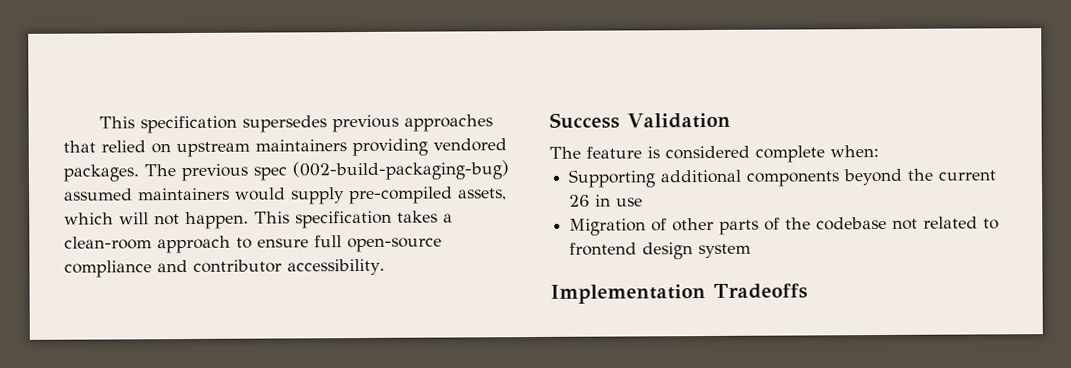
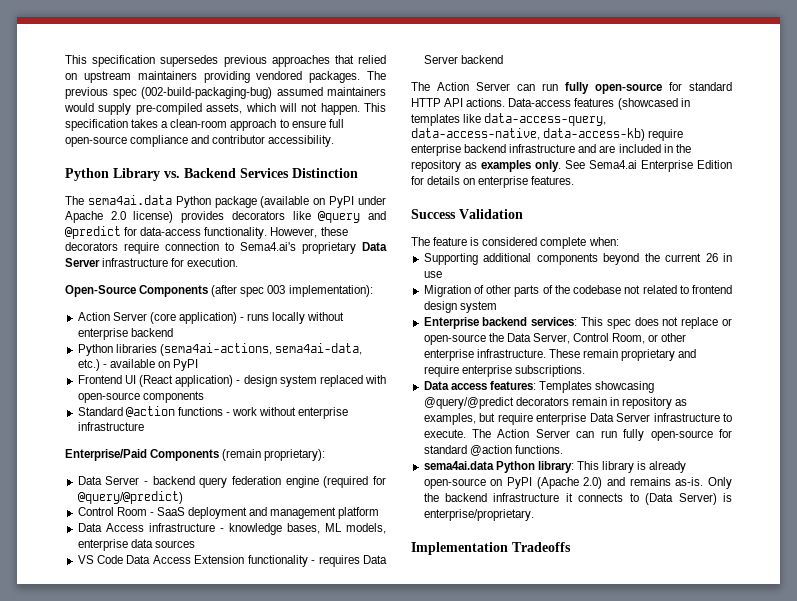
(385, 267) none -> [65,168,358,181] [65,195,386,208] [65,211,387,223] [65,226,348,239] [65,242,387,254] [65,258,239,267] [65,285,373,297] [77,312,345,324] [77,328,173,340] [77,343,362,356] [77,359,199,371] [77,375,386,387] [77,391,204,403] [77,406,349,419] [77,422,144,431] [65,449,326,461] [77,476,386,488] [77,491,183,504] [77,507,380,519] [77,523,387,535] [77,539,195,551] [77,555,387,567] [423,55,503,64] [411,82,732,94] [411,98,690,110] [411,113,607,126] [411,128,684,141] [411,144,691,156] [411,160,732,172] [411,176,575,188] // Python Library vs. Backend Services Distinction // The sema4ai.data Python package (available on PyPI under Apache 2.0 license) provides decorators like @query and @predict for data-access functionality. However, these decorators require connection to Sema4.ai's proprietary Data Server infrastructure for execution. // Open-Source Components (after spec 003 implementation): // Action Server (core application) - runs locally without enterprise backend // Python libraries (sema4ai-actions, sema4ai-data, etc.) - available on PyPI // Frontend UI (React application) - design system replaced with open-source components // Standard @action functions - work without enterprise infrastructure // Enterprise/Paid Components (remain proprietary): // Data Server - backend query federation engine (required for @query/@predict) // Control Room - SaaS deployment and management platform // Data Access infrastructure - knowledge bases, ML models, enterprise data sources // VS Code Data Access Extension functionality - requires Data Server backend // The Action Server can run fully open-source for standard HTTP API actions. Data-access features (showcased in templates like data-access-query, data-access-native, data-access-kb) require enterprise backend infrastructure and are included in the repository as examples only. See Sema4.ai Enterprise Edition for details on enterprise features.
(752, 251) none -> [423,317,732,329] [423,333,687,345] [423,349,697,361] [423,365,585,377] [423,381,655,393] [423,397,688,409] [423,413,732,425] [423,429,732,441] [423,445,563,456] [423,461,687,473] [423,477,732,489] [423,493,732,505] [423,509,534,521] // Enterprise backend services: This spec does not replace or open-source the Data Server, Control Room, or other enterprise infrastructure. These remain proprietary and require enterprise subscriptions. // Data access features: Templates showcasing @query/@predict decorators remain in repository as examples, but require enterprise Data Server infrastructure to execute. The Action Server can run fully open-source for standard @action functions. // sema4ai.data Python library: This library is already open-source on PyPI (Apache 2.0) and remains as-is. Only the backend infrastructure it connects to (Data Server) is enterprise/proprietary.

